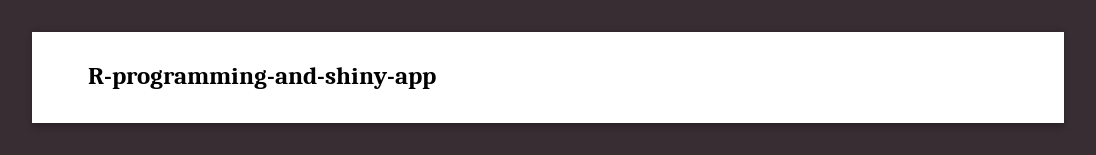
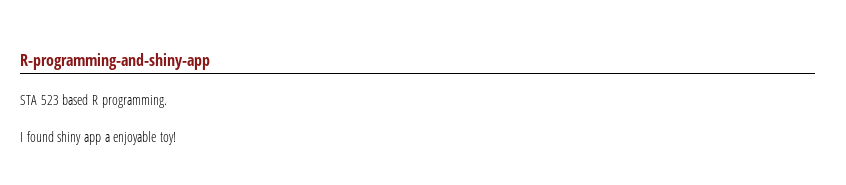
(436, 78) none -> [20,94,167,108] [20,131,176,145] // STA 523 based R programming. // I found shiny app a enjoyable toy!

